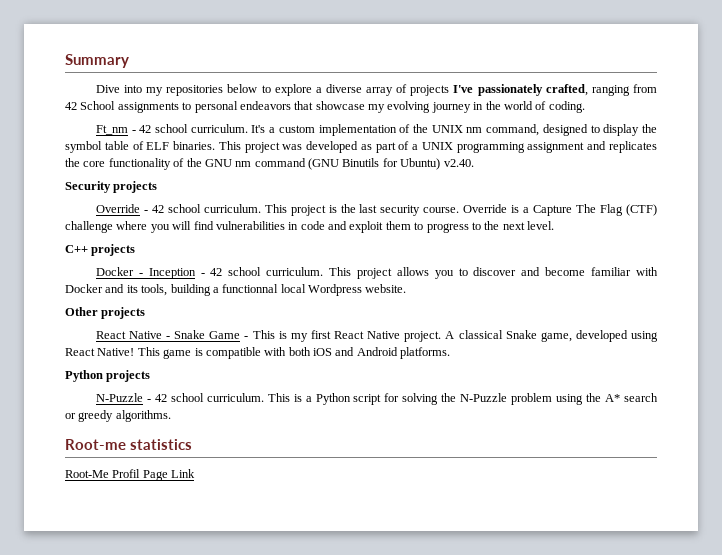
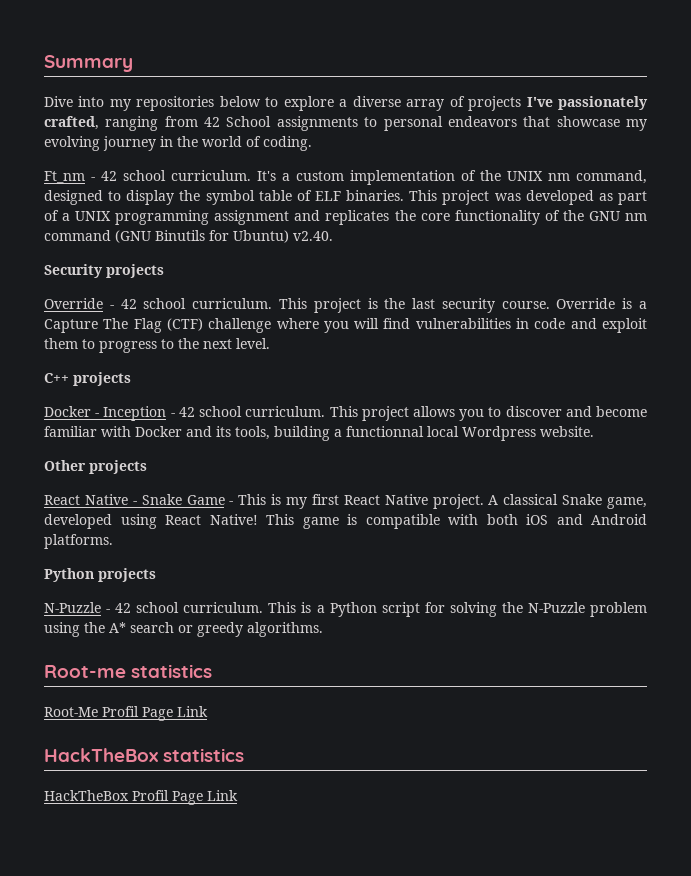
(196, 473) none -> [44,748,245,762] [44,790,238,805] // HackTheBox statistics // HackTheBox Profil Page Link

